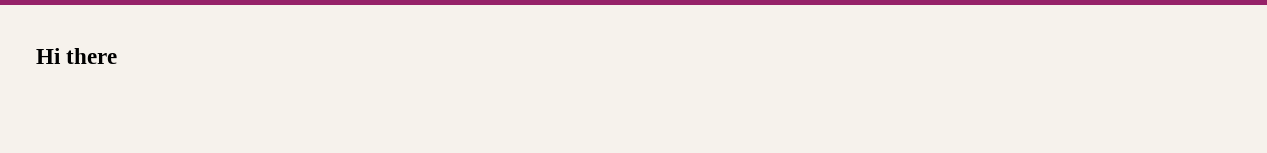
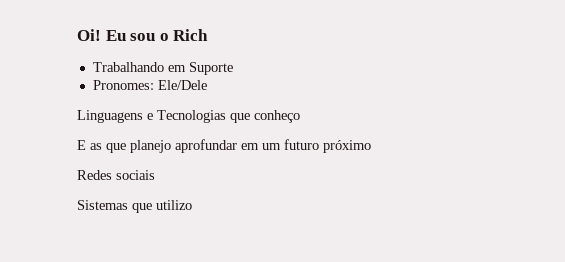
[36,48,118,64] Hi there -> [77,29,209,41] [92,62,233,75] [92,80,207,90] [77,110,300,123] [77,139,371,153] [77,170,155,180] [77,200,192,213] Oi! Eu sou o Rich // Trabalhando em Suporte // Pronomes: Ele/Dele // Linguagens e Tecnologias que conheço // E as que planejo aprofundar em um futuro próximo // Redes sociais // Sistemas que utilizo

